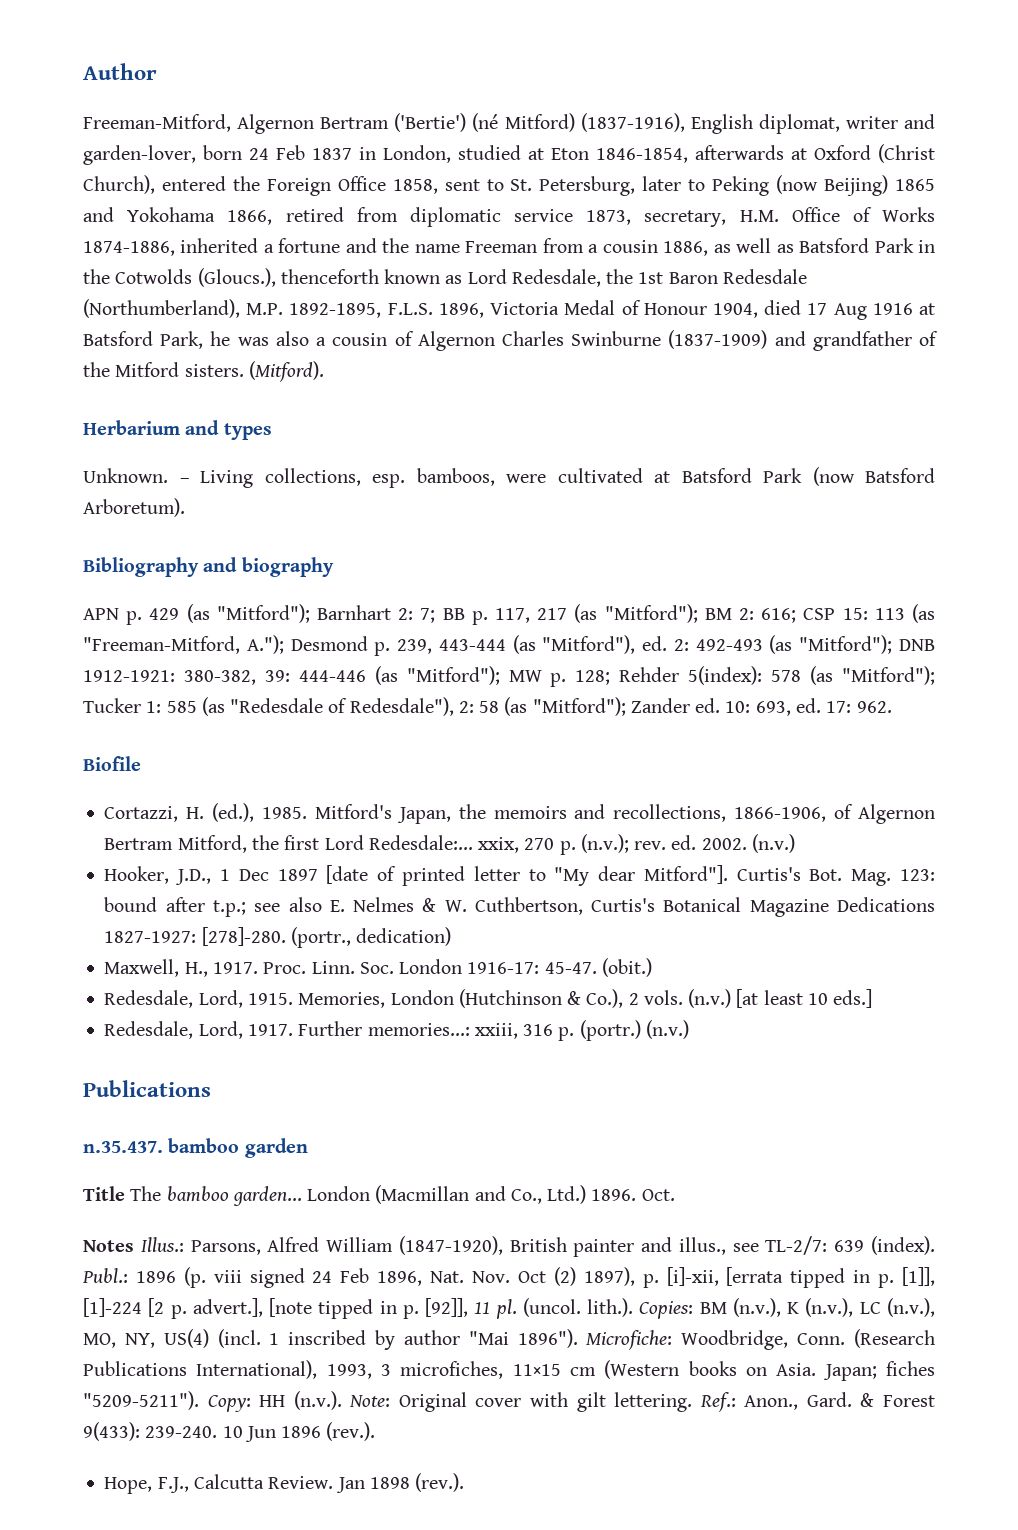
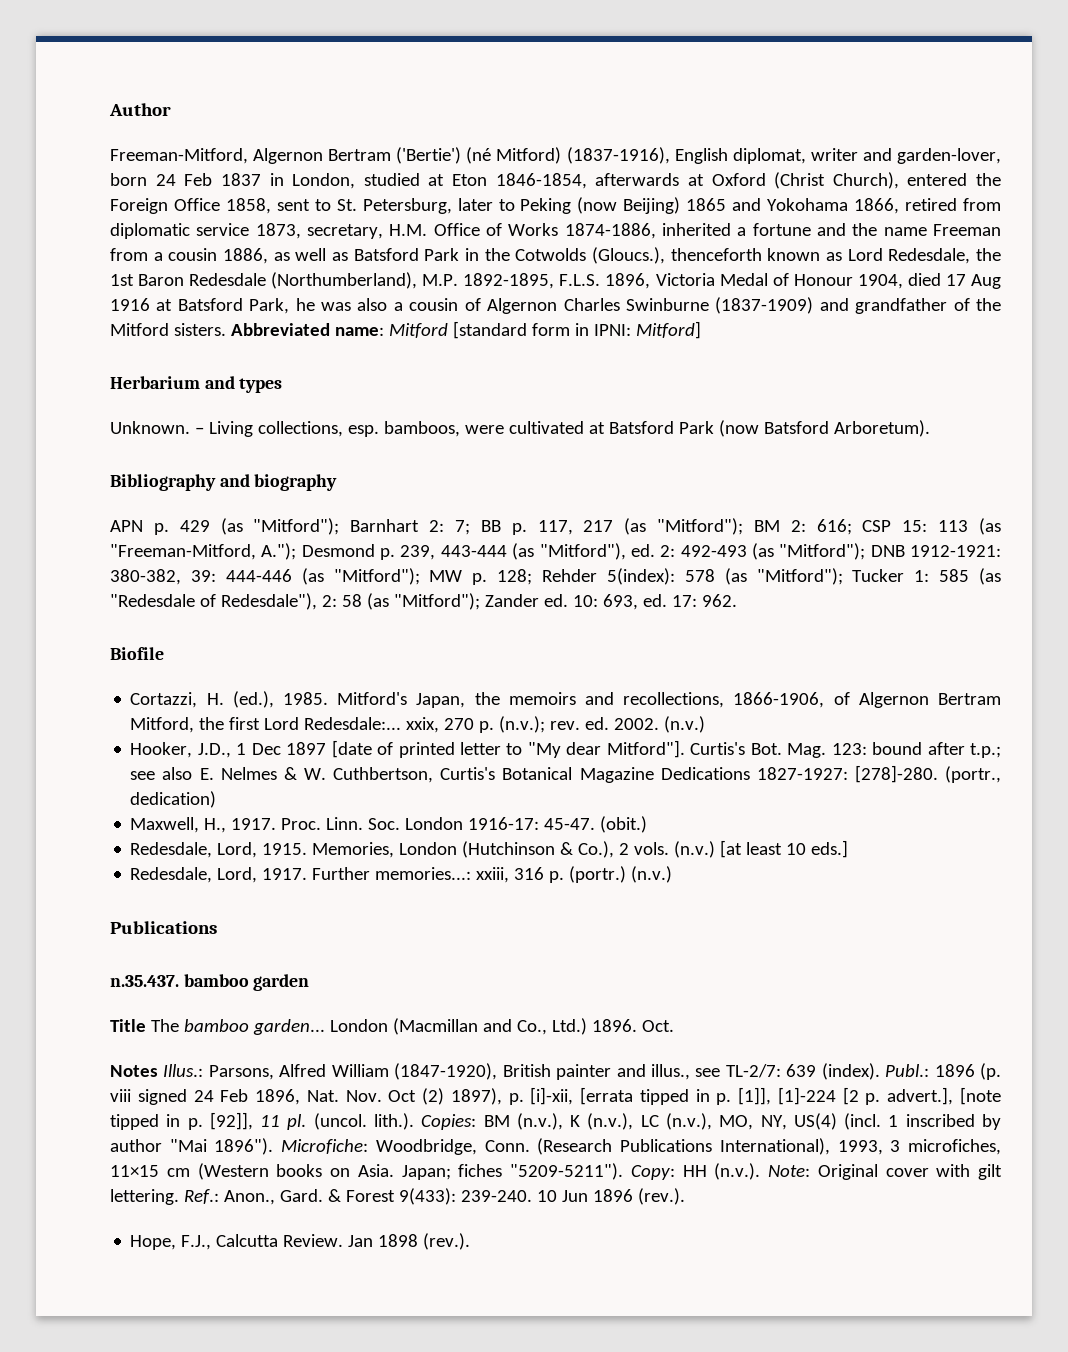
[248,361,324,382] (Mitford). -> [230,321,701,339] Abbreviated name: Mitford [standard form in IPNI: Mitford]

